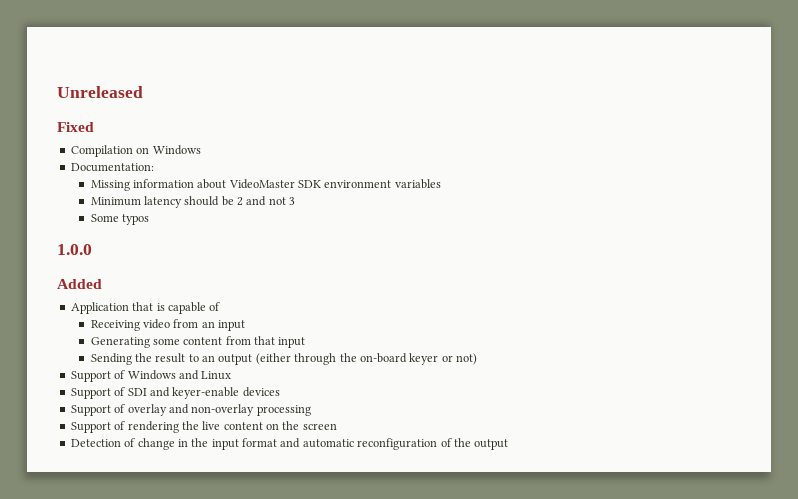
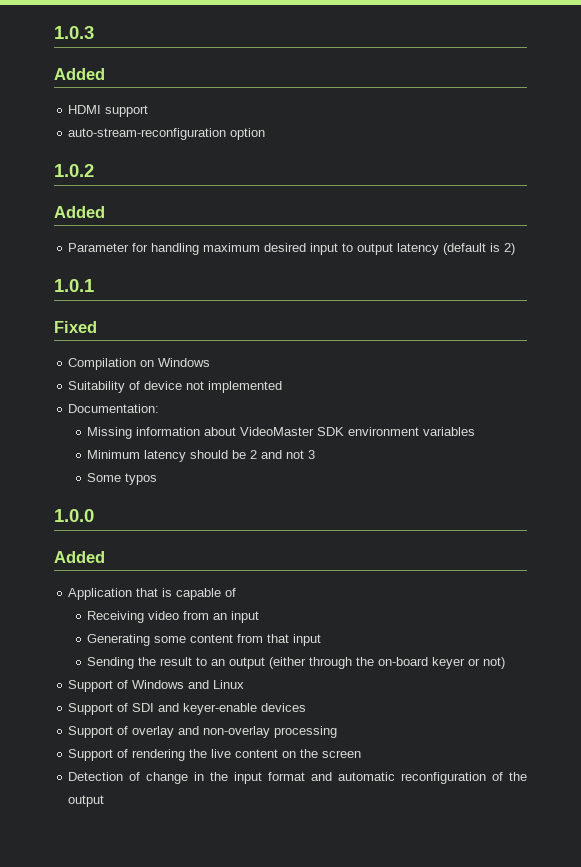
[57,86,143,98] Unreleased -> [54,26,94,39] [54,68,105,80] [68,105,149,117] [68,128,266,140] [54,164,94,177] [54,206,105,218] [68,243,516,255] [54,279,94,292] 1.0.3 // Added // HDMI support // auto-stream-reconfiguration option // 1.0.2 // Added // Parameter for handling maximum desired input to output latency (default is 2) // 1.0.1
(201, 150) none -> [68,381,283,393] // Suitability of device not implemented

